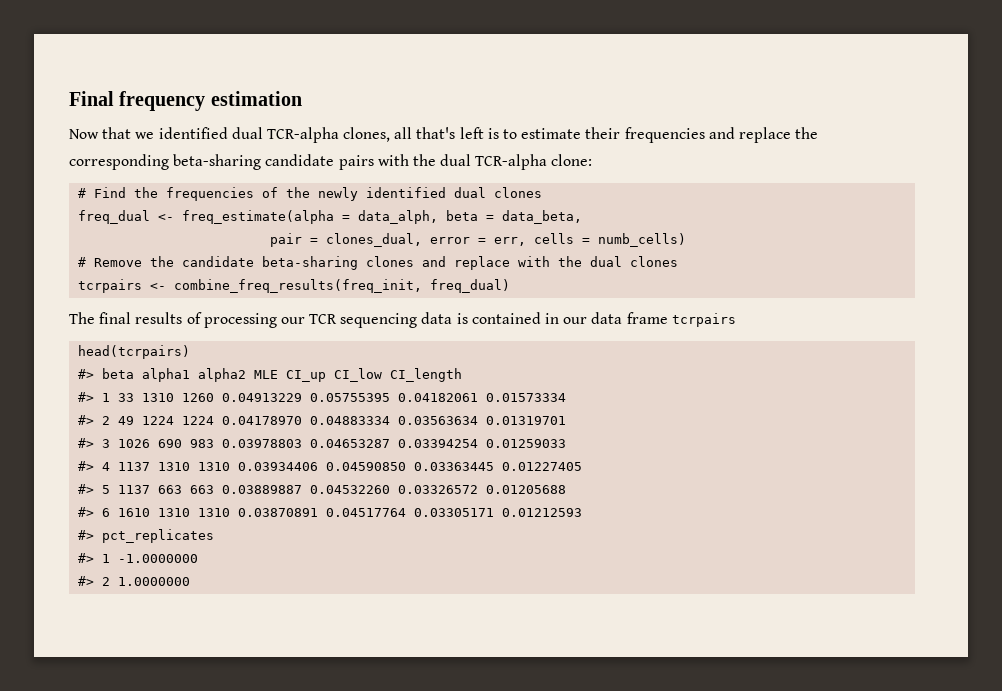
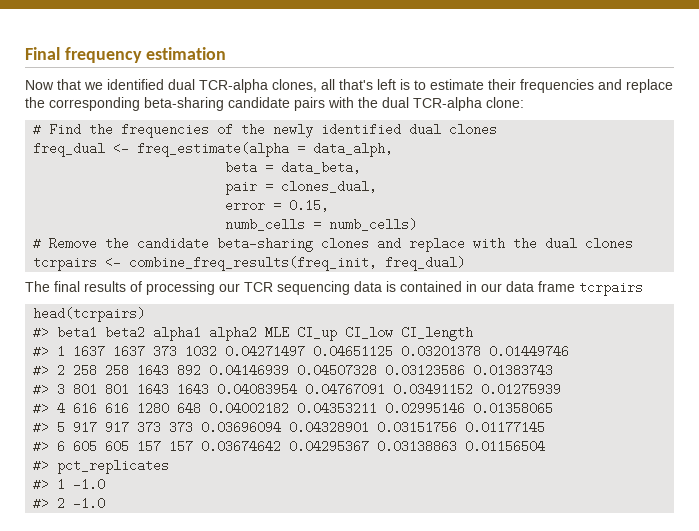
(439, 217) none -> (394, 149) //
(423, 240) none -> (378, 186) //
[494,233,575,246] err, cells -> [289,199,330,212] [225,218,306,231] 0.15, // numb_cells
[102,368,135,379] beta -> [57,326,146,339] beta1 beta2
[118,393,567,402] [78,415,567,425] [78,438,567,448] [78,461,583,471] [78,484,567,494] [78,507,583,517] 33 1310 1260 0.04913229 0.05755395 0.04182061 0.01573334 // #> 2 49 1224 1224 0.04178970 0.04883334 0.03563634 0.01319701 // #> 3 1026 690 983 0.03978803 0.04653287 0.03394254 0.01259033 // #> 4 1137 1310 1310 0.03934406 0.04590850 0.03363445 0.01227405 // #> 5 1137 663 663 0.03889887 0.04532260 0.03326572 0.01205688 // #> 6 1610 1310 1310 0.03870891 0.04517764 0.03305171 0.01212593 -> [73,345,570,358] [33,364,554,377] [33,383,562,396] [33,402,554,415] [33,421,546,434] [33,440,546,453] 1637 1637 373 1032 0.04271497 0.04651125 0.03201378 0.01449746 // #> 2 258 258 1643 892 0.04146939 0.04507328 0.03123586 0.01383743 // #> 3 801 801 1643 1643 0.04083954 0.04767091 0.03491152 0.01275939 // #> 4 616 616 1280 648 0.04002182 0.04353211 0.02995146 0.01358065 // #> 5 917 917 373 373 0.03696094 0.04328901 0.03151756 0.01177145 // #> 6 605 605 157 157 0.03674642 0.04295367 0.03138863 0.01156504
[118,554,199,563] [78,576,191,586] -1.0000000 // #> 2 1.0000000 -> [73,478,106,491] [33,497,106,510] -1.0 // #> 2 -1.0

